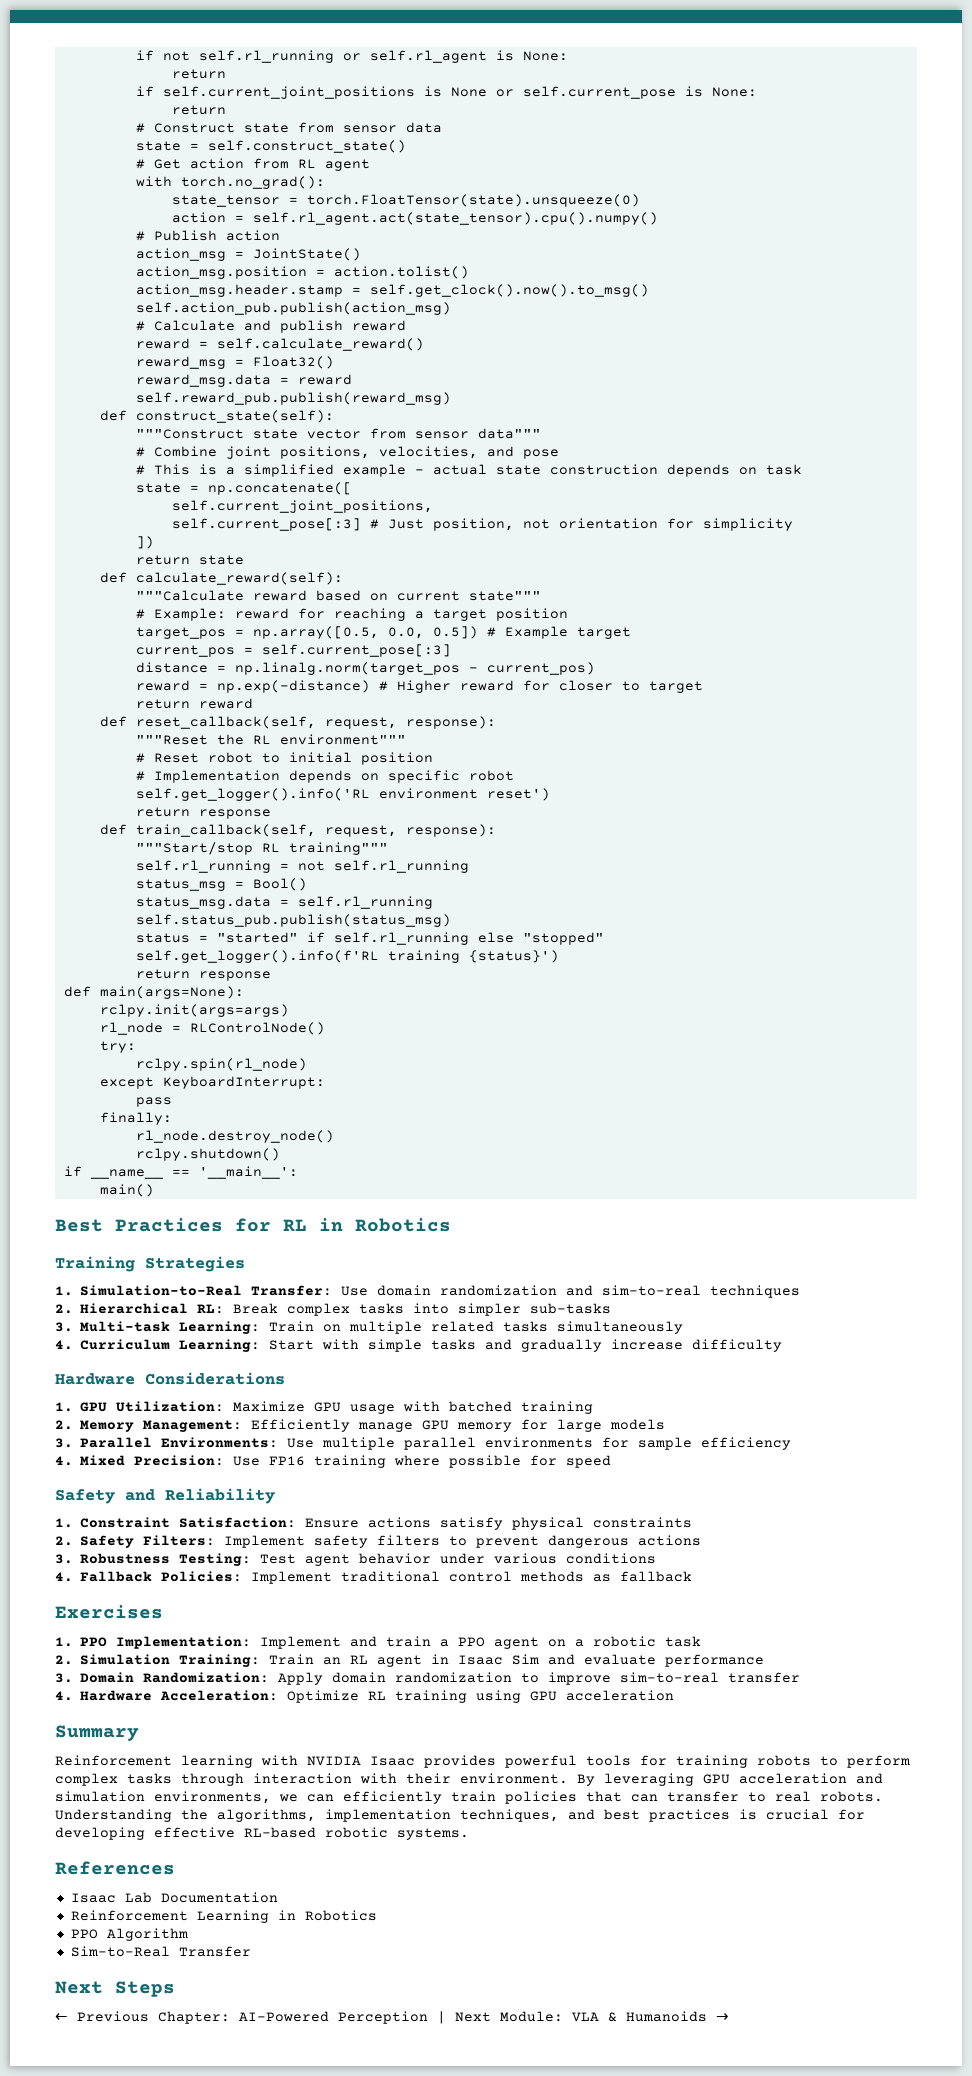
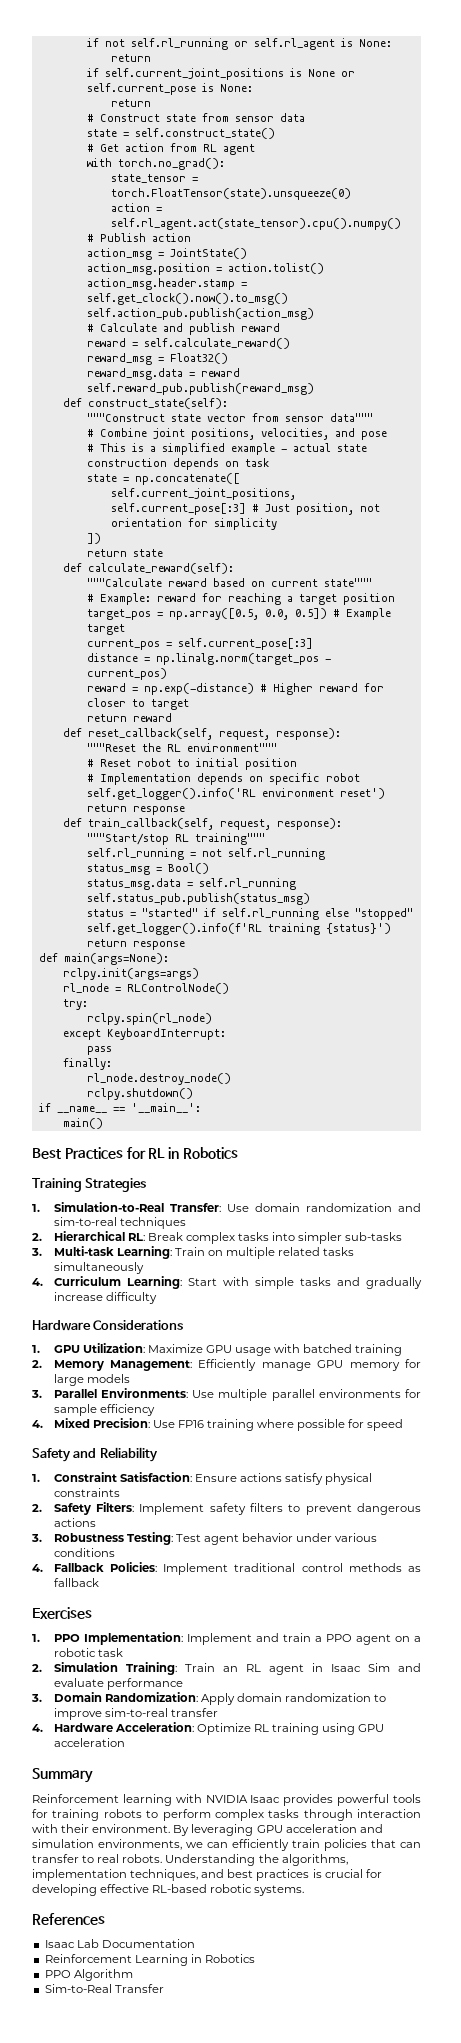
[55,1981,175,1997] [55,2011,729,2024] // Next Steps // ← Previous Chapter: AI-Powered Perception | Next Module: VLA & Humanoids → -> (164, 1988) none

